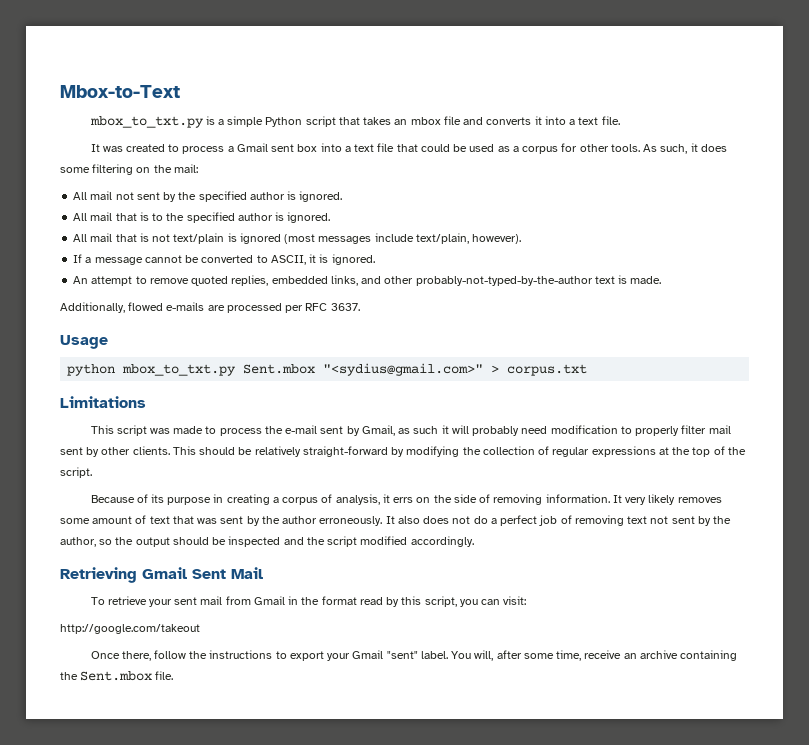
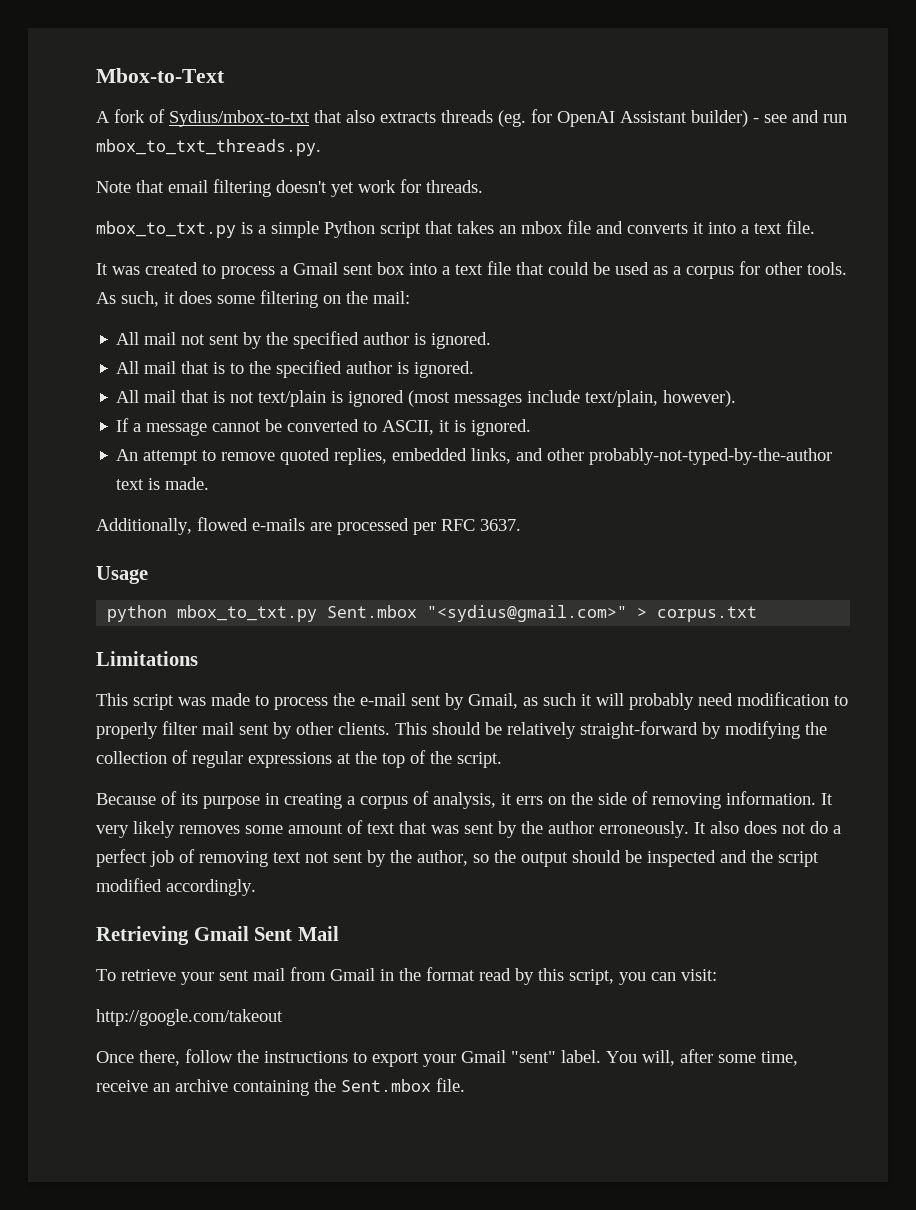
(180, 91) none -> [96,109,847,127] [96,139,321,156] [96,179,483,197] // A fork of Sydius/mbox-to-txt that also extracts threads (eg. for OpenAI Assistant builder) - see and run mbox_to_txt_threads.py. // Note that email filtering doesn't yet work for threads.

